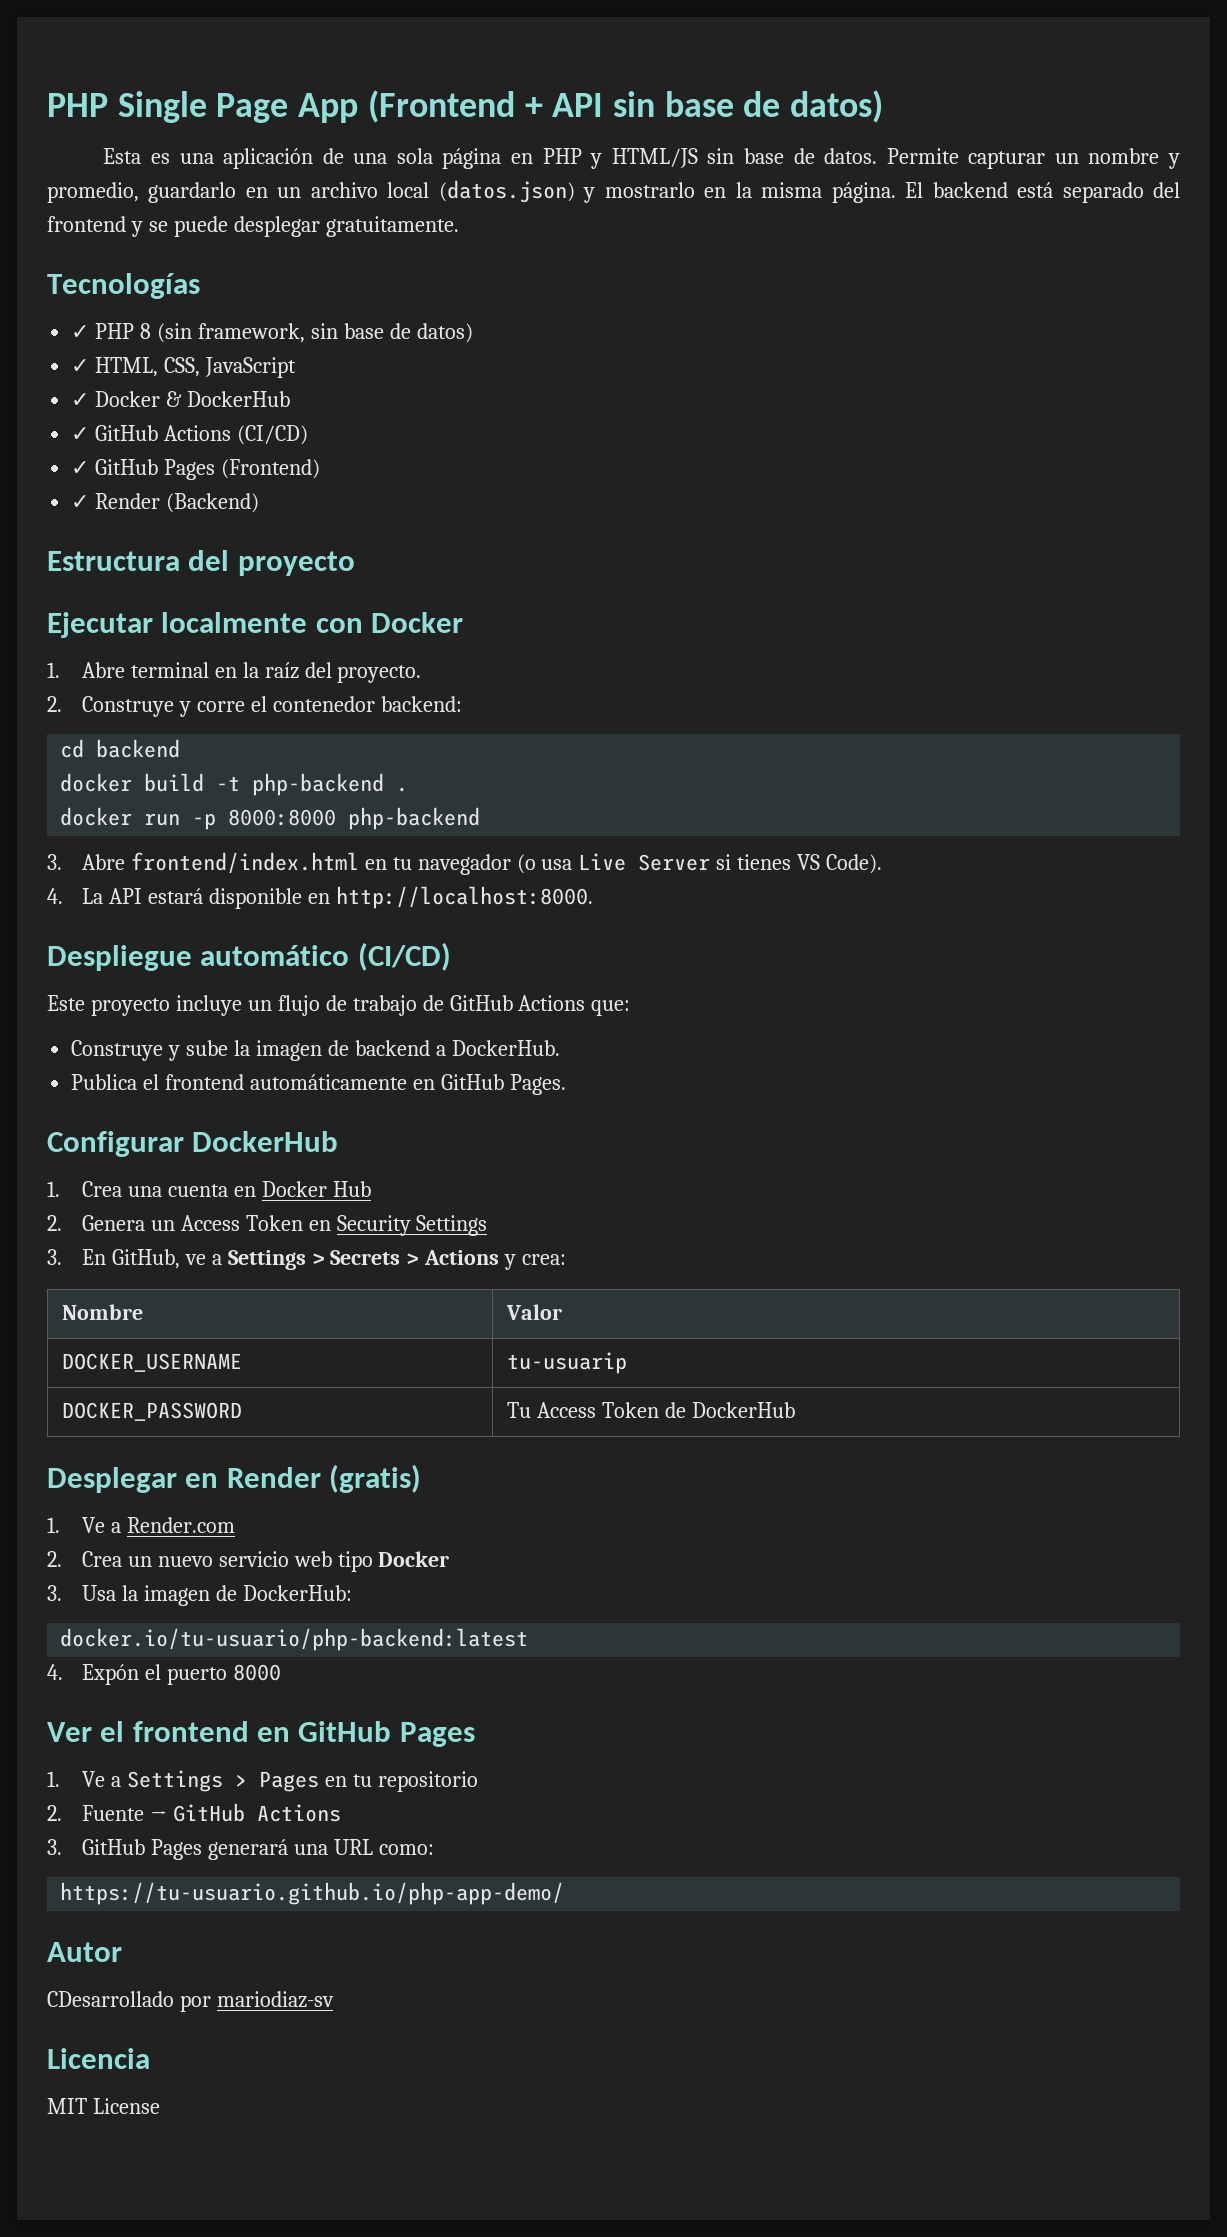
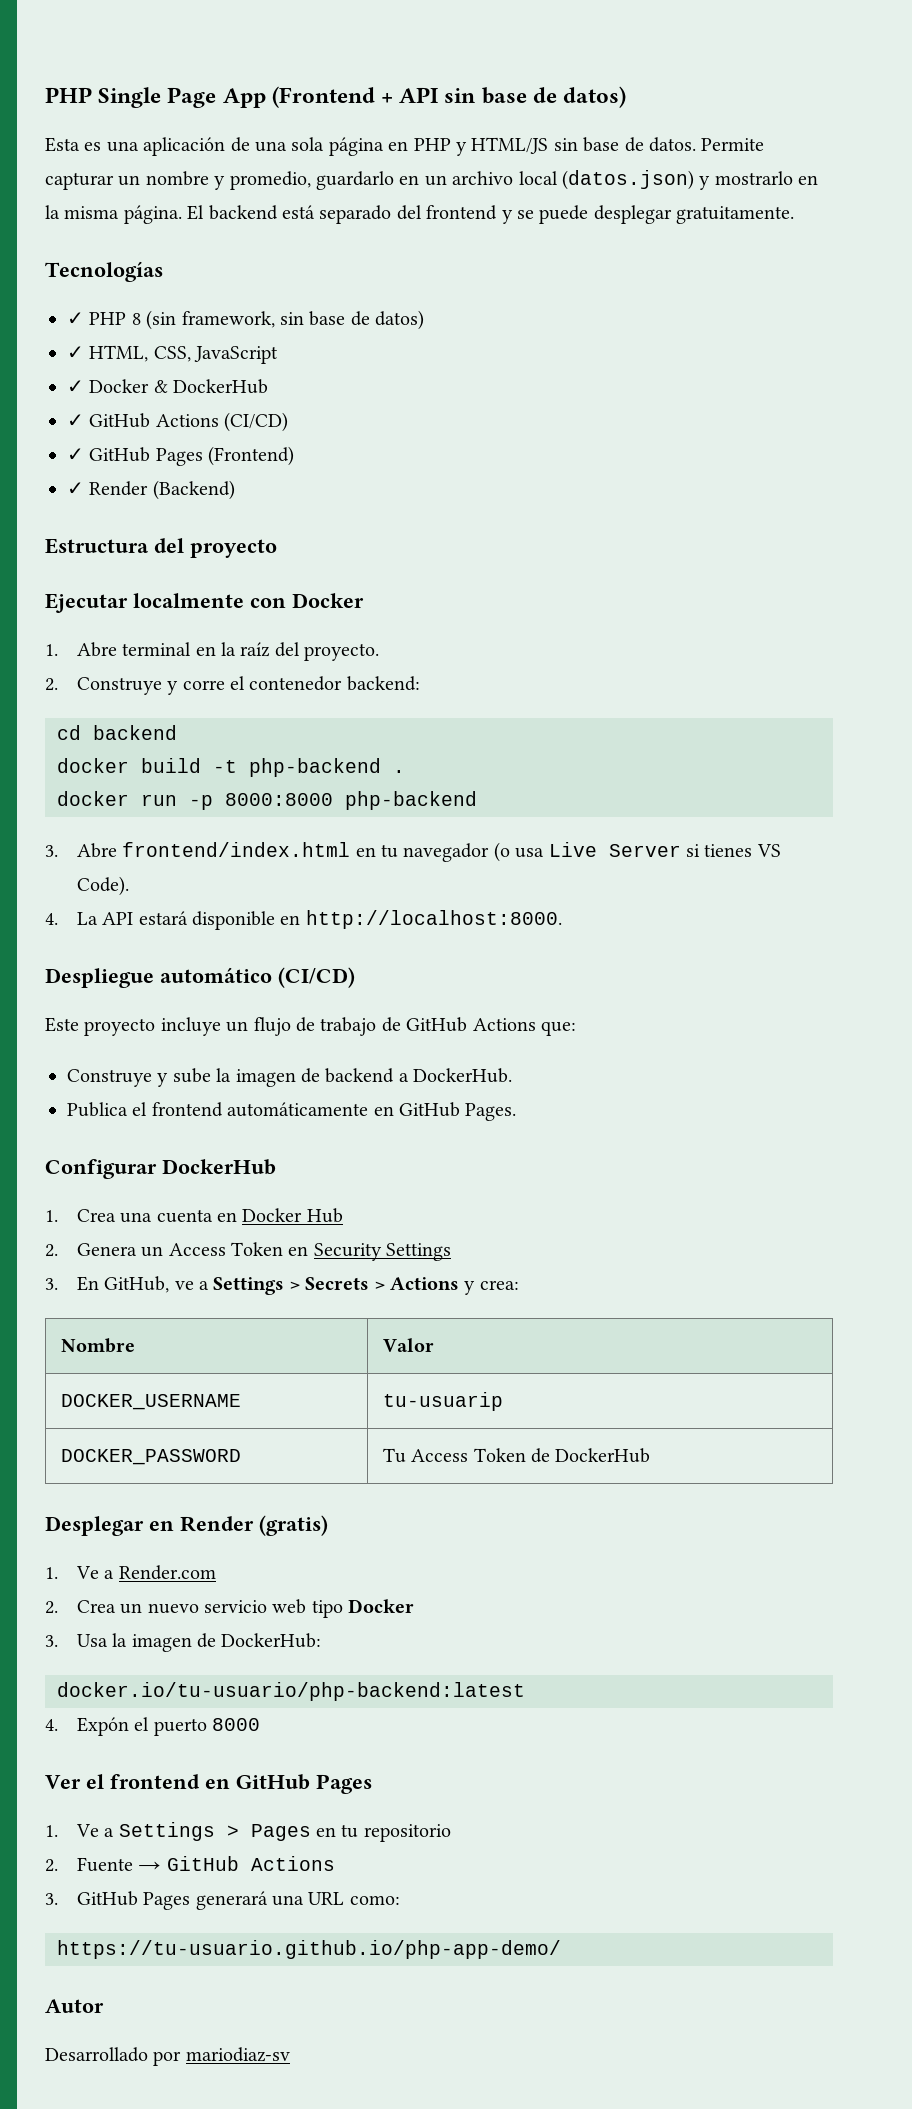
[47,1991,174,2007] CDesarrollado -> [45,2047,148,2062] Desarrollado
[47,2048,150,2069] [47,2098,160,2114] // Licencia // MIT License -> (290, 2054) none

